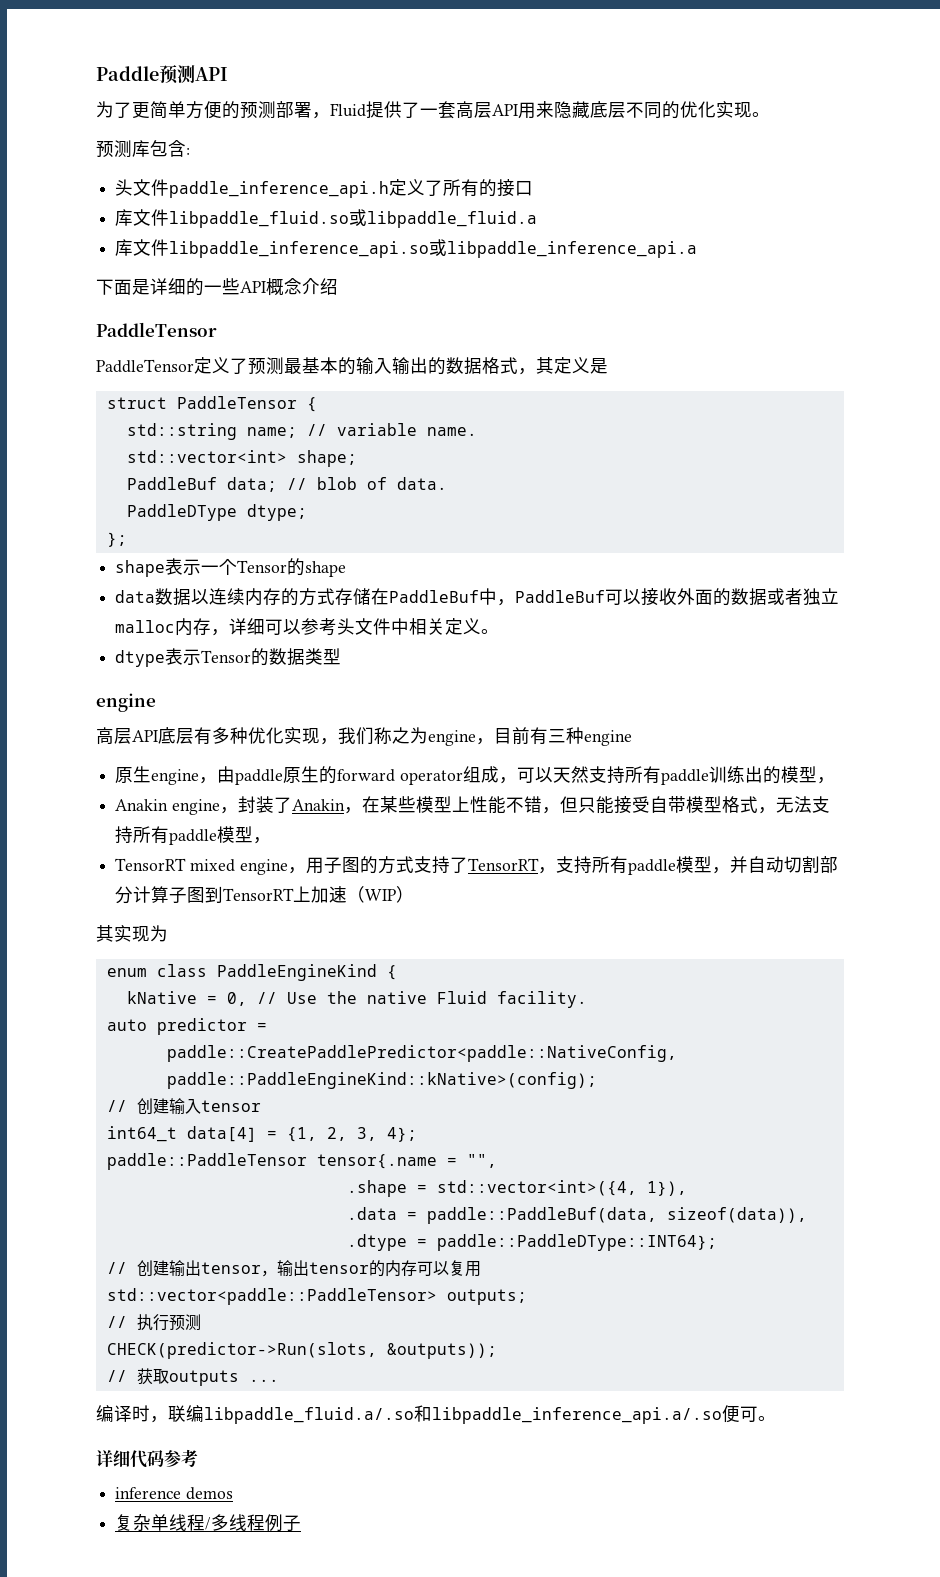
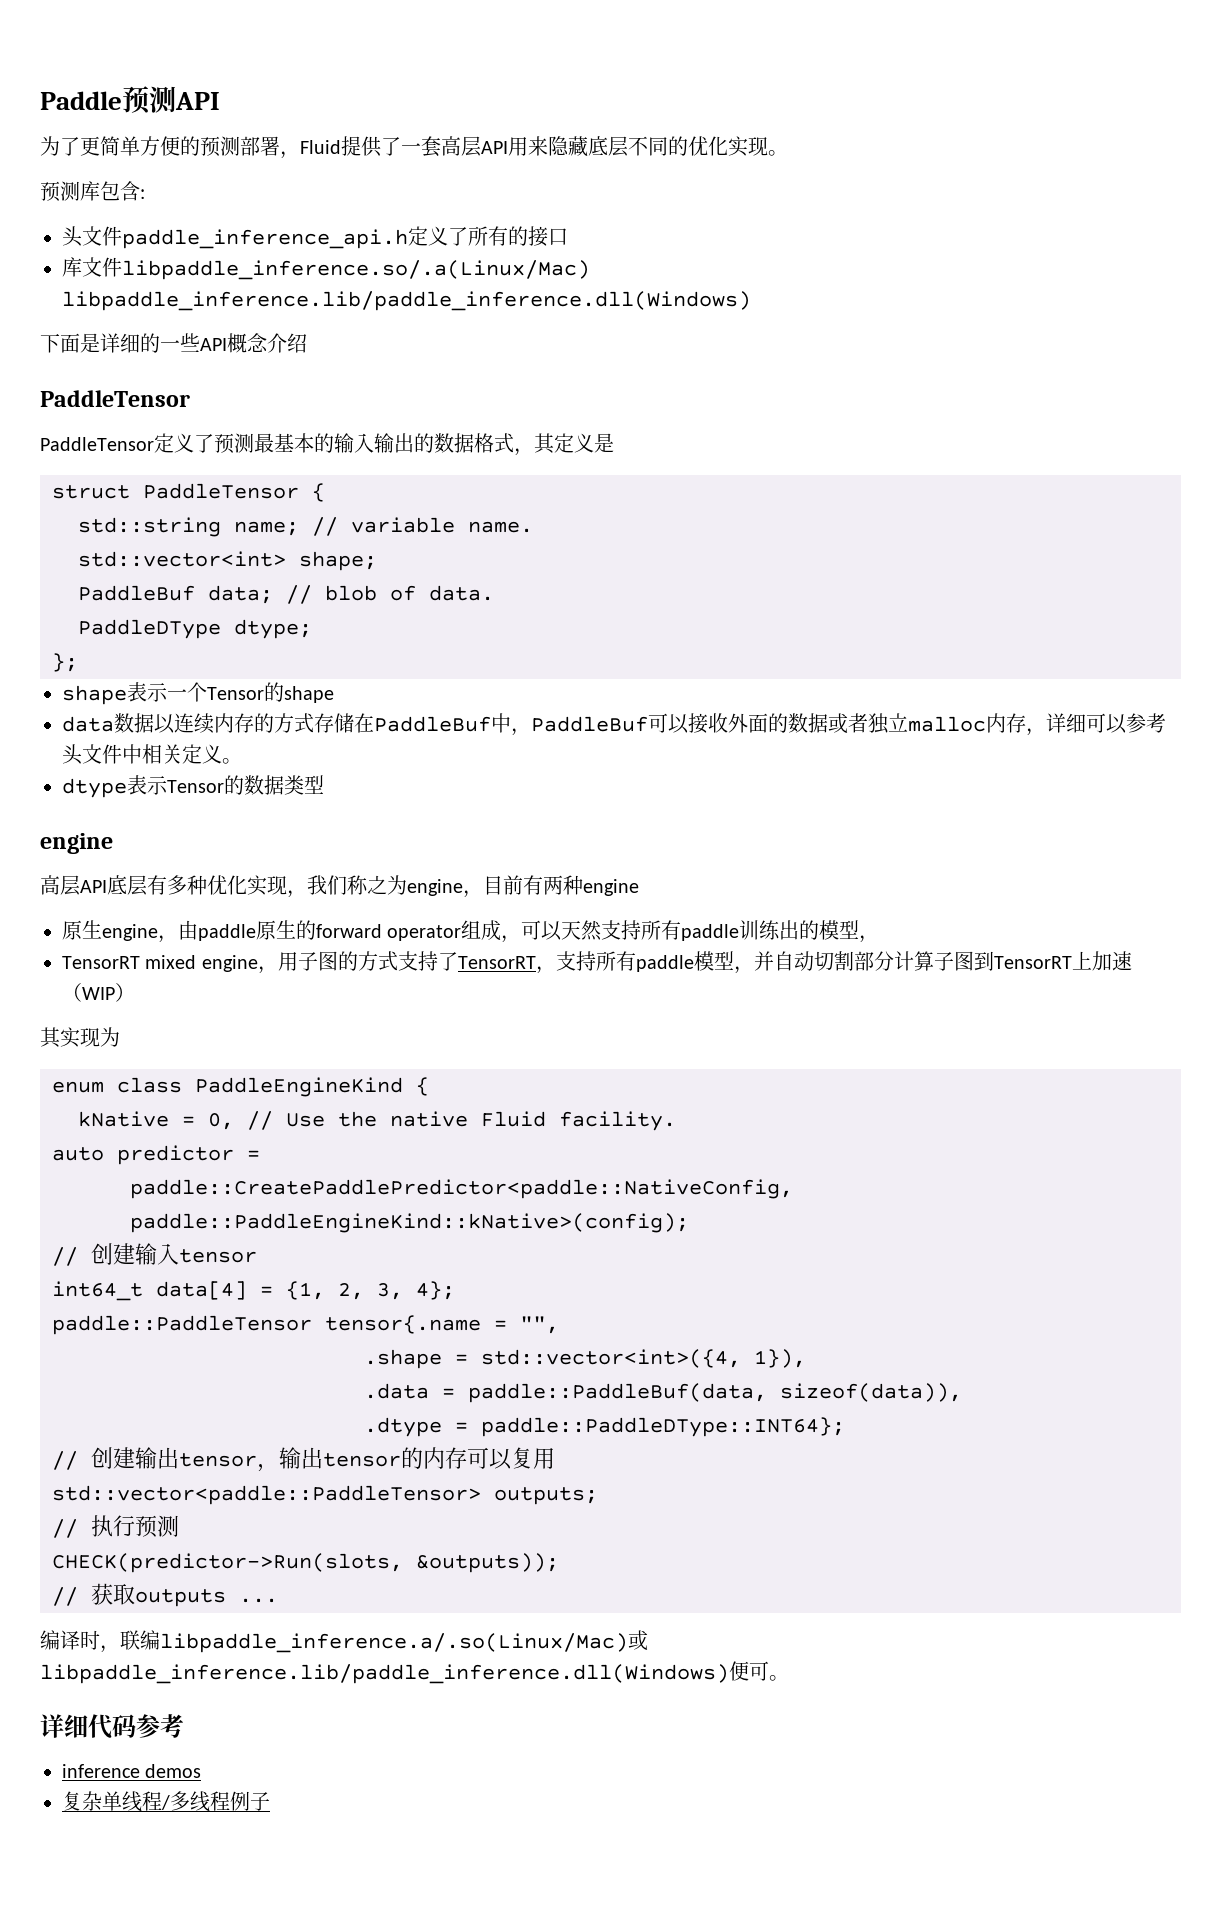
[169,209,538,228] [115,239,698,258] libpaddle_fluid.so或libpaddle_fluid.a // 库文件libpaddle_inference_api.so或libpaddle_inference_api.a -> [122,260,590,280] [62,291,751,311] libpaddle_inference.so/.a(Linux/Mac) libpaddle_inference.lib/paddle_inference.dll(Windows)
[548,729,566,743] 三 -> [543,875,563,895] 两
[115,796,830,815] [115,826,272,845] // Anakin engine，封装了Anakin，在某些模型上性能不错，但只能接受自带模型格式，无法支持所有paddle模型， -> (880, 939) none
[204,1405,722,1424] libpaddle_fluid.a/.so和libpaddle_inference_api.a/.so -> [160,1630,648,1653] [40,1664,729,1684] libpaddle_inference.a/.so(Linux/Mac)或libpaddle_inference.lib/paddle_inference.dll(Windows)

